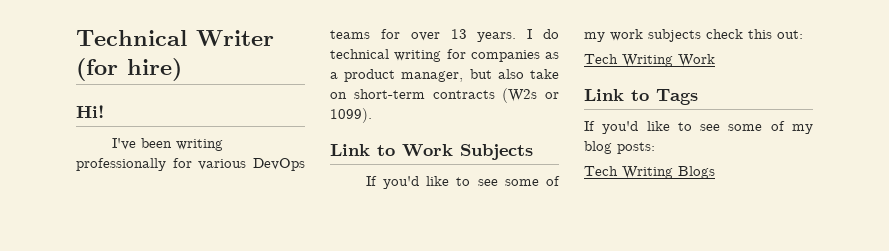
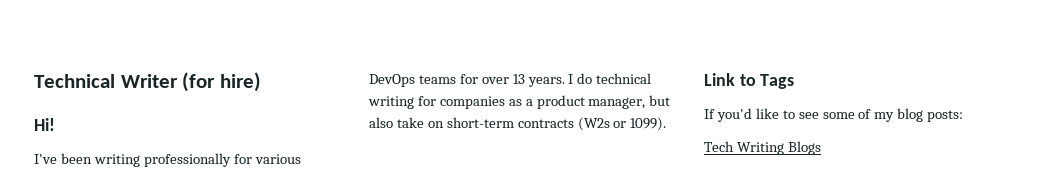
[330,144,533,160] [365,176,560,189] [584,29,803,42] [584,54,715,67] // Link to Work Subjects // If you'd like to see some of my work subjects check this out: // Tech Writing Work -> (667, 124) none

